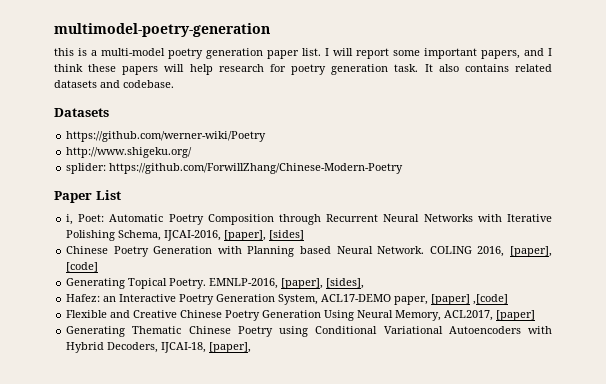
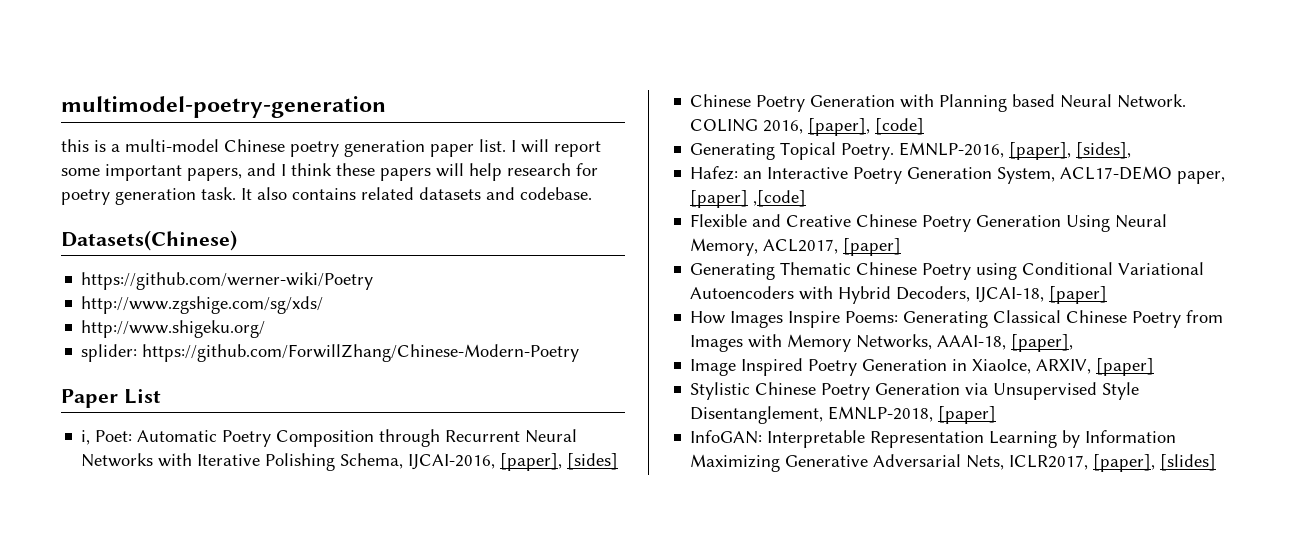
(165, 52) none -> [224,139,285,152] Chinese
[54,108,109,117] Datasets -> [61,230,237,251] Datasets(Chinese)
(267, 136) none -> [81,296,324,314] // http://www.zgshige.com/sg/xds/
[209,342,252,353] [paper], -> [1049,286,1108,304] [690,310,1224,328] [690,334,1074,352] [690,358,1155,376] [690,382,1140,400] [690,406,997,424] [690,430,1177,448] [690,454,1217,472] [paper] // How Images Inspire Poems: Generating Classical Chinese Poetry from Images with Memory Networks, AAAI-18, [paper], // Image Inspired Poetry Generation in XiaoIce, ARXIV, [paper] // Stylistic Chinese Poetry Generation via Unsupervised Style Disentanglement, EMNLP-2018, [paper] // InfoGAN: Interpretable Representation Learning by Information Maximizing Generative Adversarial Nets, ICLR2017, [paper], [slides]

